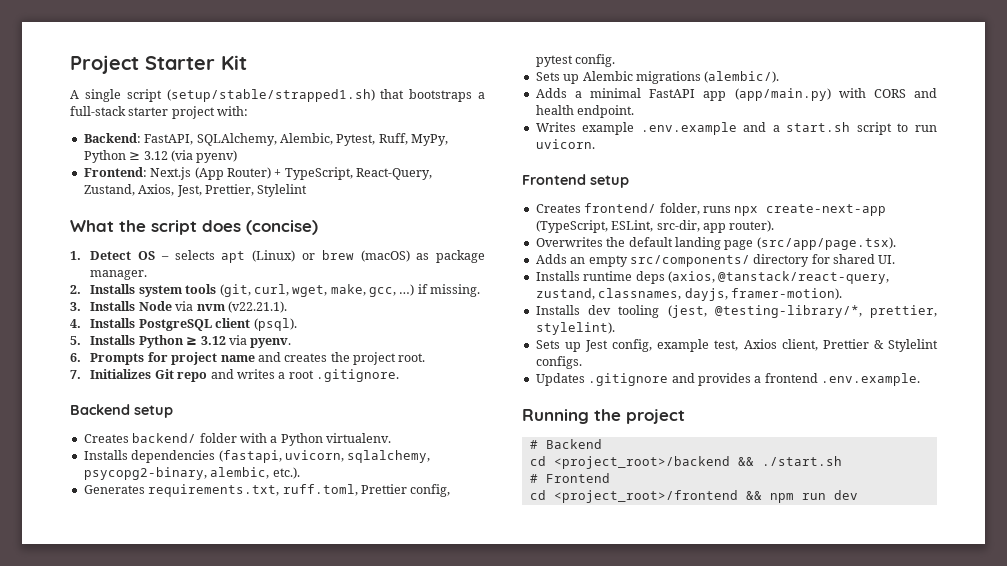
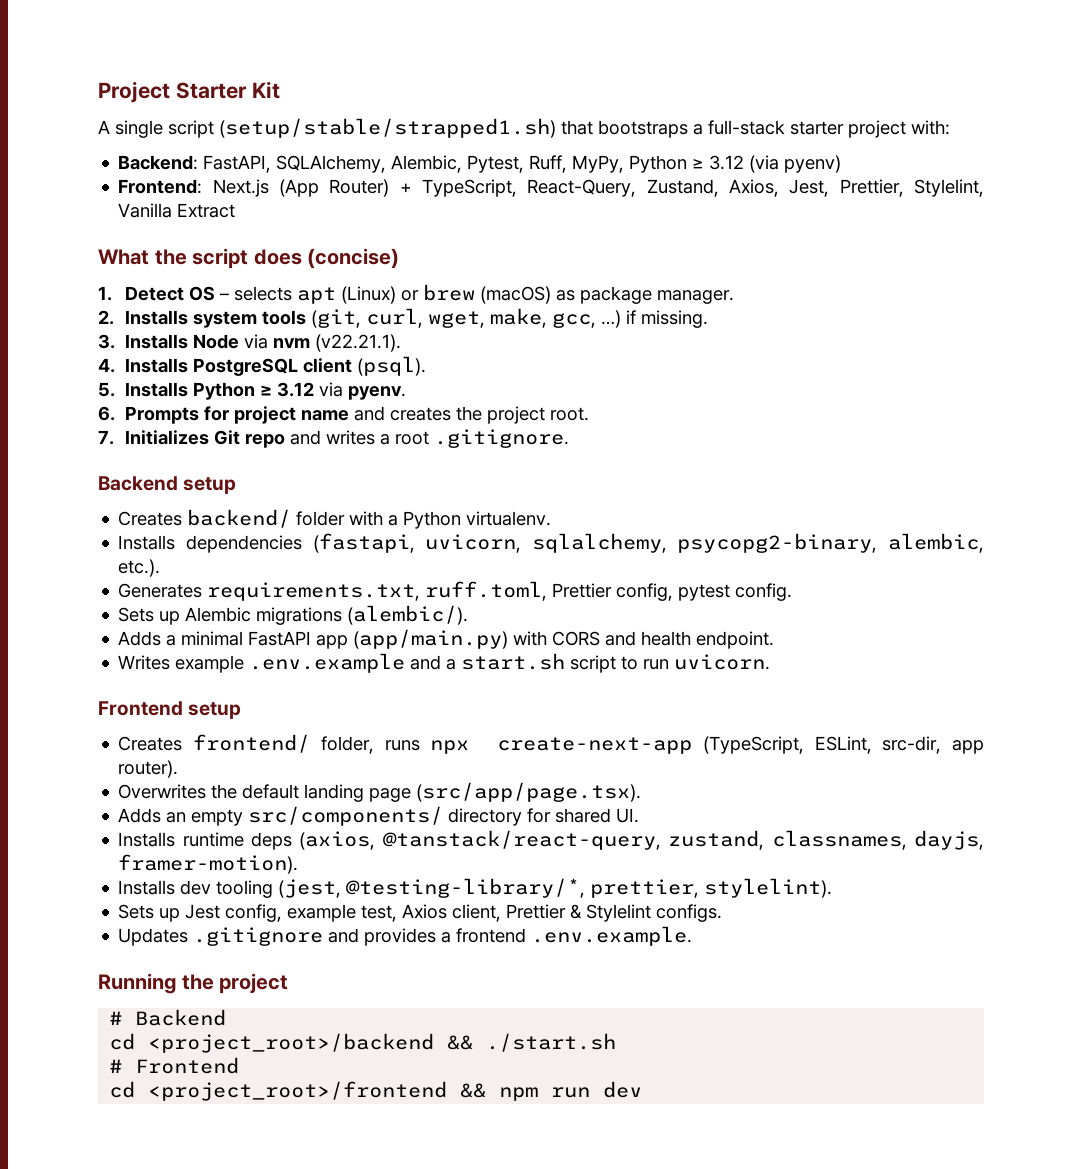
[257,184,308,197] Stylelint -> [914,179,985,197] [118,203,236,218] Stylelint, Vanilla Extract

